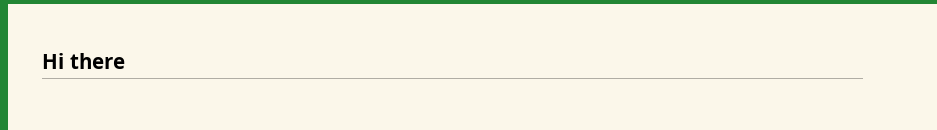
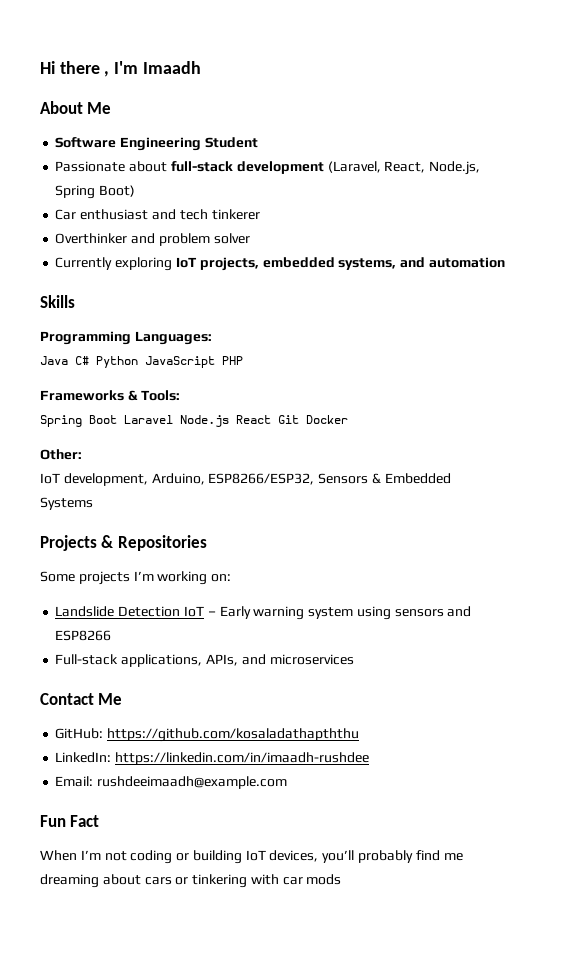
(125, 61) none -> [104,61,201,77] [40,101,112,114] [55,137,258,151] [55,161,481,175] [55,185,136,199] [55,209,260,220] [55,233,250,246] [55,257,505,271] [40,295,75,308] [40,331,212,345] [40,356,243,368] [40,390,180,401] [40,415,348,427] [40,449,82,460] [40,473,451,486] [40,497,93,510] [40,535,207,551] [40,571,232,585] [55,606,472,620] [55,630,112,641] [55,654,354,667] [40,693,123,705] [55,728,360,742] [55,752,370,765] [55,776,288,789] [40,815,100,827] [40,850,463,864] [40,874,342,888] , I'm Imaadh // About Me // Software Engineering Student // Passionate about full-stack development (Laravel, React, Node.js, Spring Boot) // Car enthusiast and tech tinkerer // Overthinker and problem solver // Currently exploring IoT projects, embedded systems, and automation // Skills // Programming Languages: // Java C# Python JavaScript PHP // Frameworks & Tools: // Spring Boot Laravel Node.js React Git Docker // Other: // IoT development, Arduino, ESP8266/ESP32, Sensors & Embedded Systems // Projects & Repositories // Some projects I’m working on: // Landslide Detection IoT – Early warning system using sensors and ESP8266 // Full-stack applications, APIs, and microservices // Contact Me // GitHub: https://github.com/kosaladathapththu // LinkedIn: https://linkedin.com/in/imaadh-rushdee // Email: rushdeeimaadh@example.com // Fun Fact // When I’m not coding or building IoT devices, you’ll probably find me dreaming about cars or tinkering with car mods

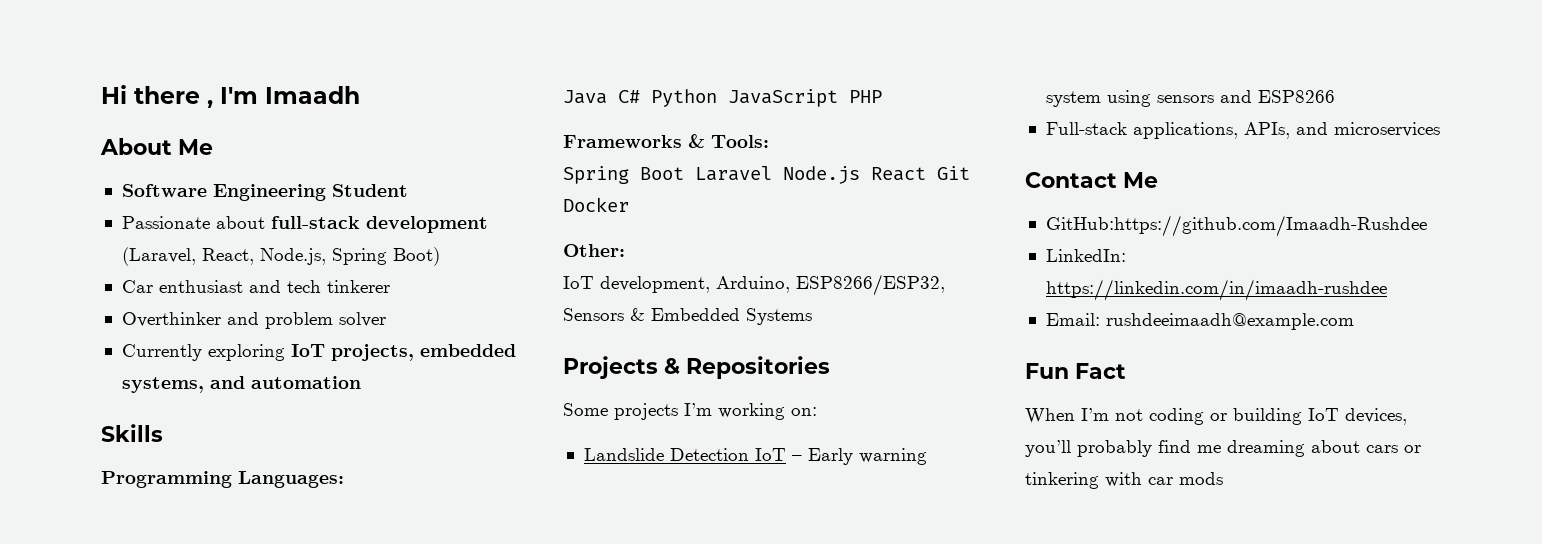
[55,728,360,742] GitHub: https://github.com/kosaladathapththu -> [1045,215,1427,237] GitHub:https://github.com/Imaadh-Rushdee

